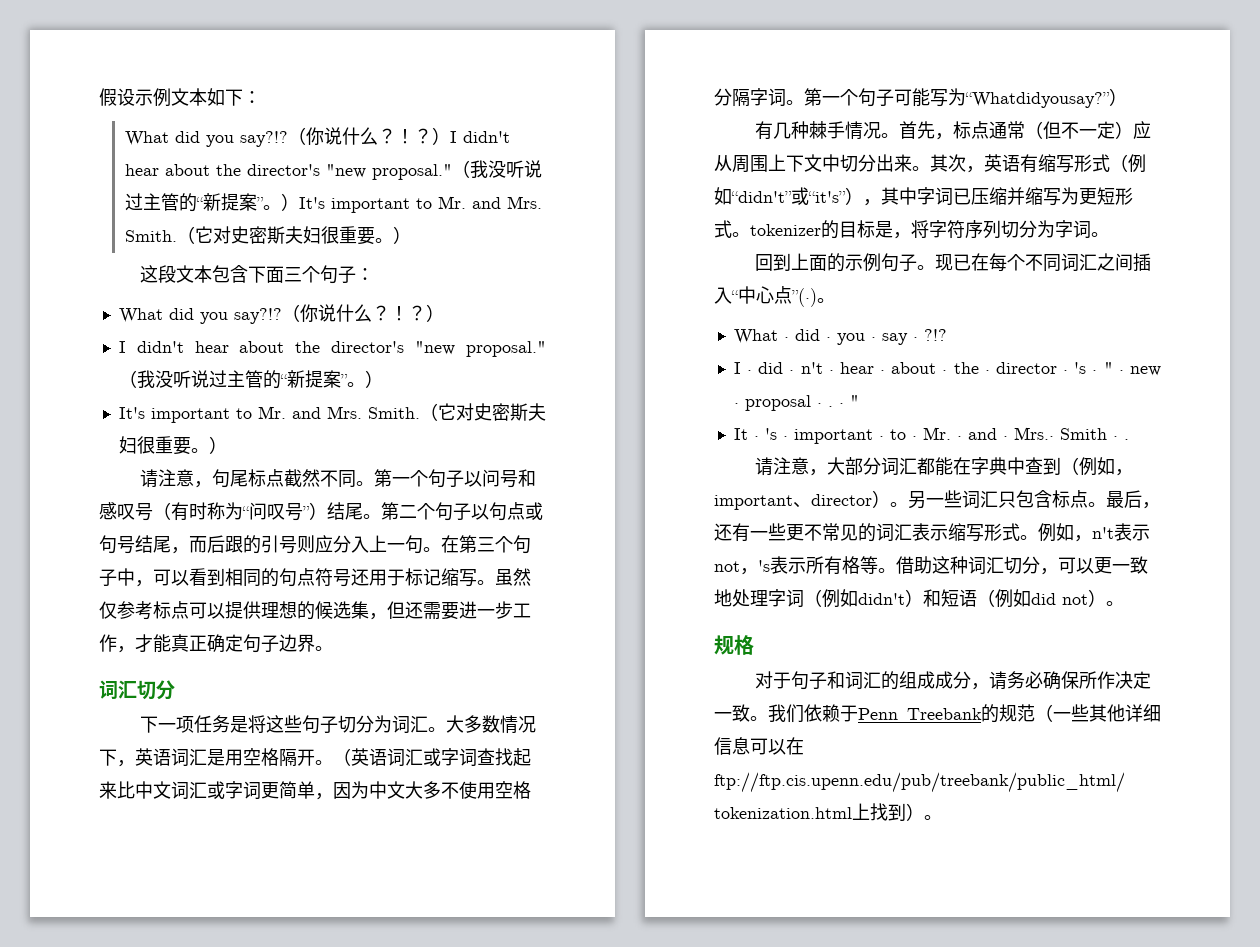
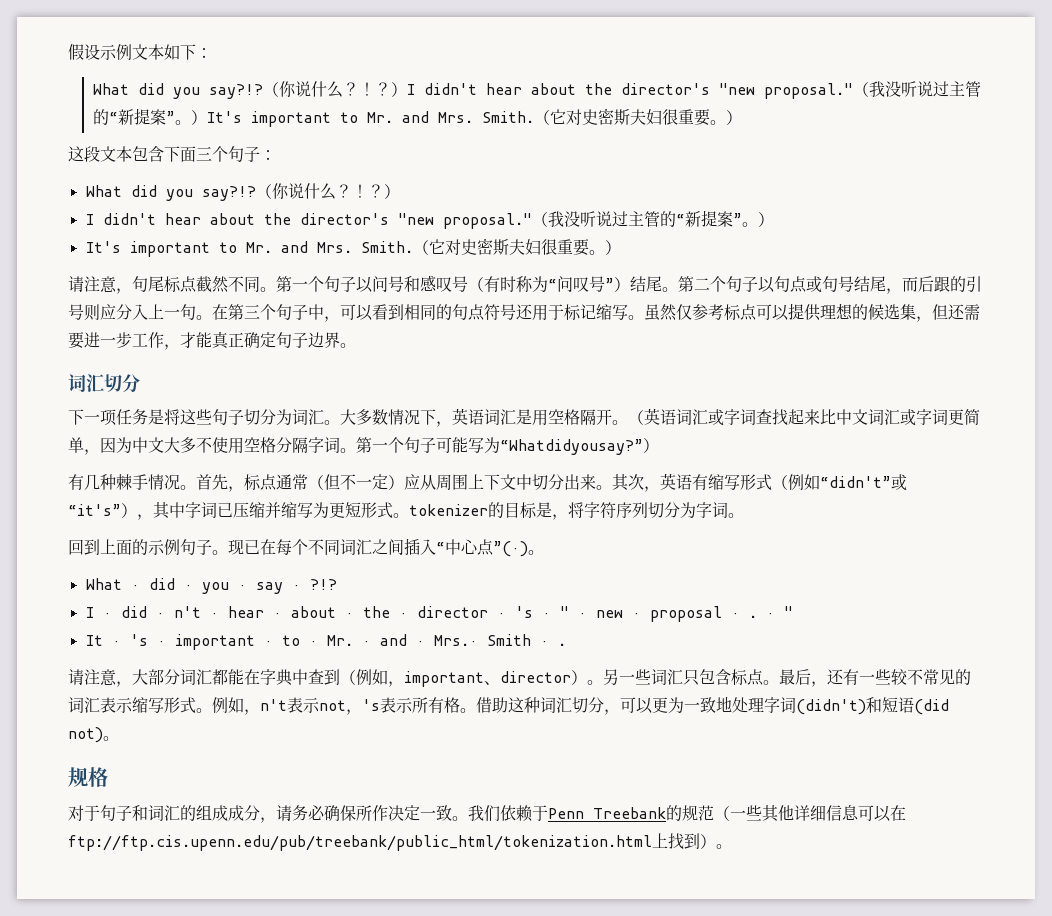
[786,524,804,541] 更 -> [891,669,908,685] 较
[860,556,878,574] 等 -> (460, 705) none
(1112, 565) none -> [668,697,684,713] 为
[804,589,1106,608] （例如didn't）和短语（例如did not） -> [796,697,949,715] [68,727,103,743] (didn't)和短语(did not)

